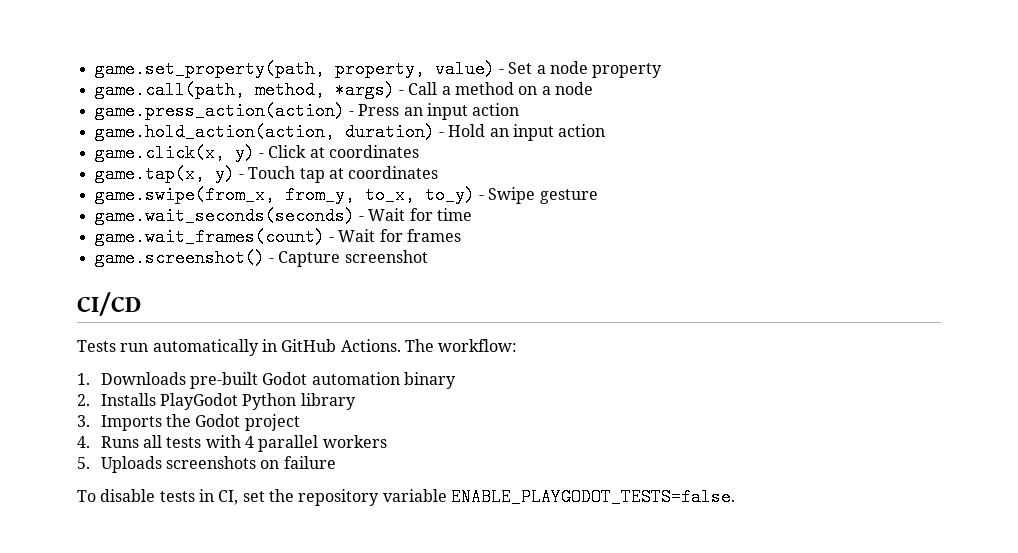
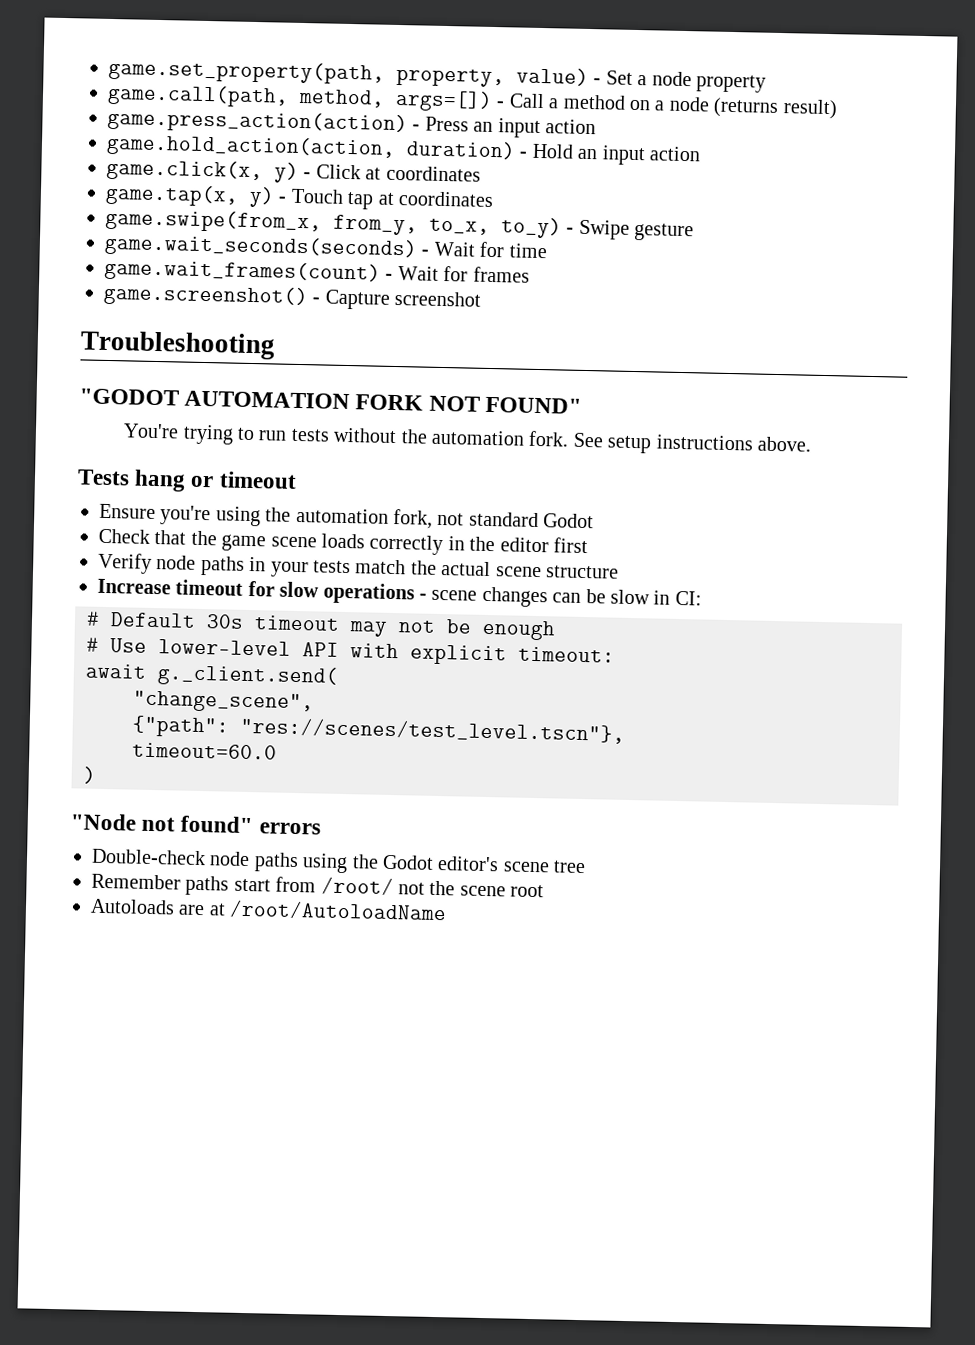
[334,81,395,99] *args) -> [395,89,493,112] args=[])
(593, 88) none -> [713,97,838,120] (returns result)
[77,292,141,316] [77,339,518,356] [77,372,456,389] [77,393,356,410] [77,414,300,431] [77,435,387,452] [77,456,336,473] [77,488,735,506] CI/CD // Tests run automatically in GitHub Actions. The workflow: // 1. Downloads pre-built Godot automation binary // 2. Installs PlayGodot Python library // 3. Imports the Godot project // 4. Runs all tests with 4 parallel workers // 5. Uploads screenshots on failure // To disable tests in CI, set the repository variable ENABLE_PLAYGODOT_TESTS=false. -> [80,330,276,360] [79,388,582,414] [123,423,811,454] [77,469,297,492] [99,503,595,529] [98,528,588,556] [98,552,619,579] [97,578,702,608] [86,611,556,641] [86,637,615,666] [85,663,339,688] [133,690,314,714] [132,715,625,744] [132,742,277,760] [83,766,96,784] [70,813,321,835] [91,848,587,874] [91,873,545,898] [90,898,448,922] Troubleshooting // "GODOT AUTOMATION FORK NOT FOUND" // You're trying to run tests without the automation fork. See setup instructions above. // Tests hang or timeout // Ensure you're using the automation fork, not standard Godot // Check that the game scene loads correctly in the editor first // Verify node paths in your tests match the actual scene structure // Increase timeout for slow operations - scene changes can be slow in CI: // # Default 30s timeout may not be enough // # Use lower-level API with explicit timeout: // await g._client.send( // "change_scene", // {"path": "res://scenes/test_level.tscn"}, // timeout=60.0 // ) // "Node not found" errors // Double-check node paths using the Godot editor's scene tree // Remember paths start from /root/ not the scene root // Autoloads are at /root/AutoloadName

